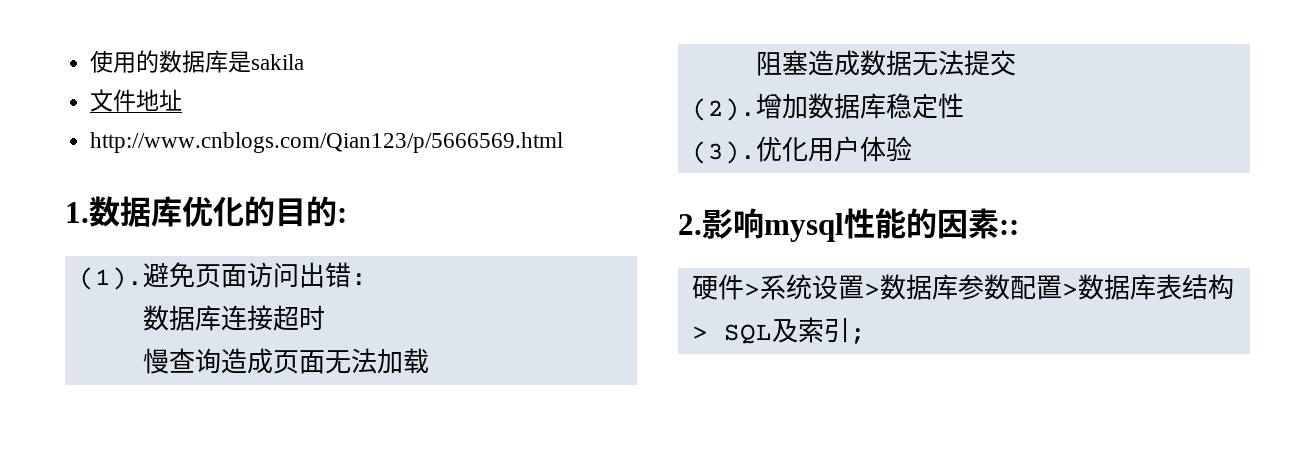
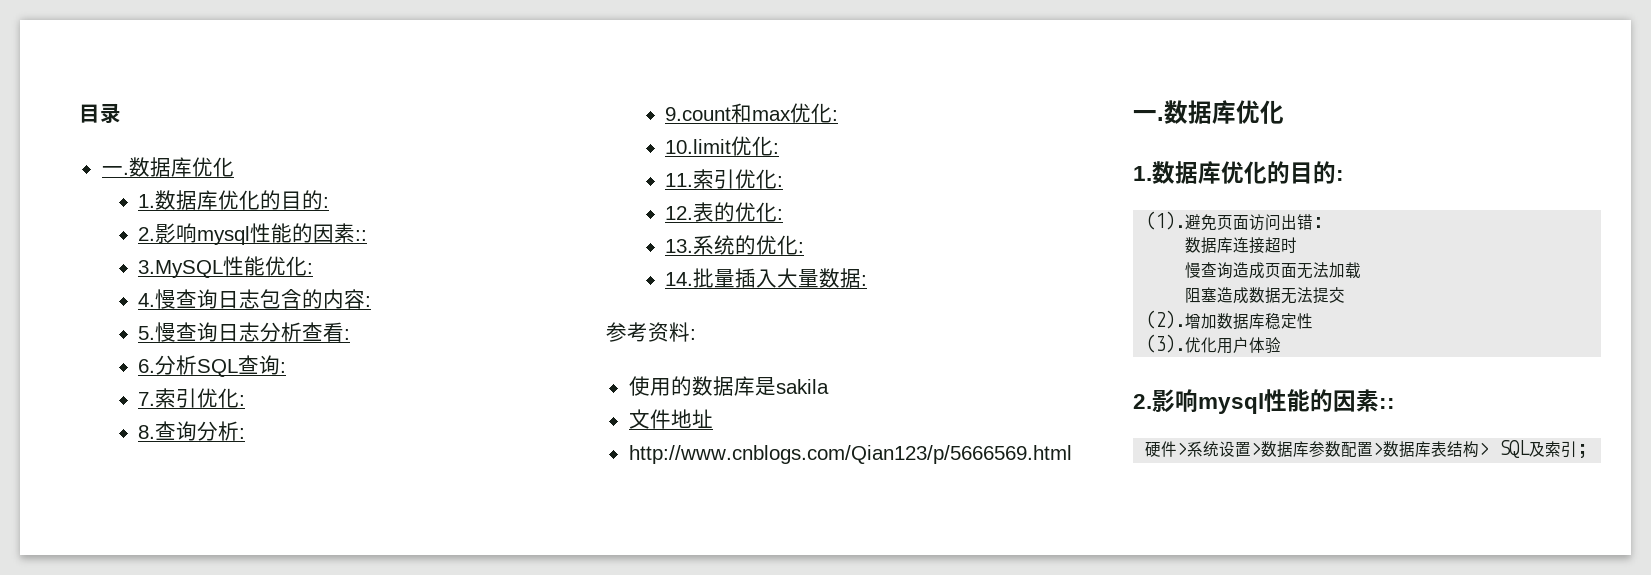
(90, 61) none -> [79,103,121,124] [101,157,234,177] [138,190,330,210] [138,223,368,245] [138,256,314,278] [138,289,372,309] [138,322,351,342] [138,355,287,377] [138,388,246,408] [138,421,246,441] [665,103,839,123] [665,136,780,156] [665,169,784,189] [665,202,784,222] [665,235,805,255] [665,268,868,288] [606,322,696,342] 目录 // 一.数据库优化 // 1.数据库优化的目的: // 2.影响mysql性能的因素:: // 3.MySQL性能优化: // 4.慢查询日志包含的内容: // 5.慢查询日志分析查看: // 6.分析SQL查询: // 7.索引优化: // 8.查询分析: // 9.count和max优化: // 10.limit优化: // 11.索引优化: // 12.表的优化: // 13.系统的优化: // 14.批量插入大量数据: // 参考资料: //
(564, 142) none -> [1133,100,1284,124] // 一.数据库优化

